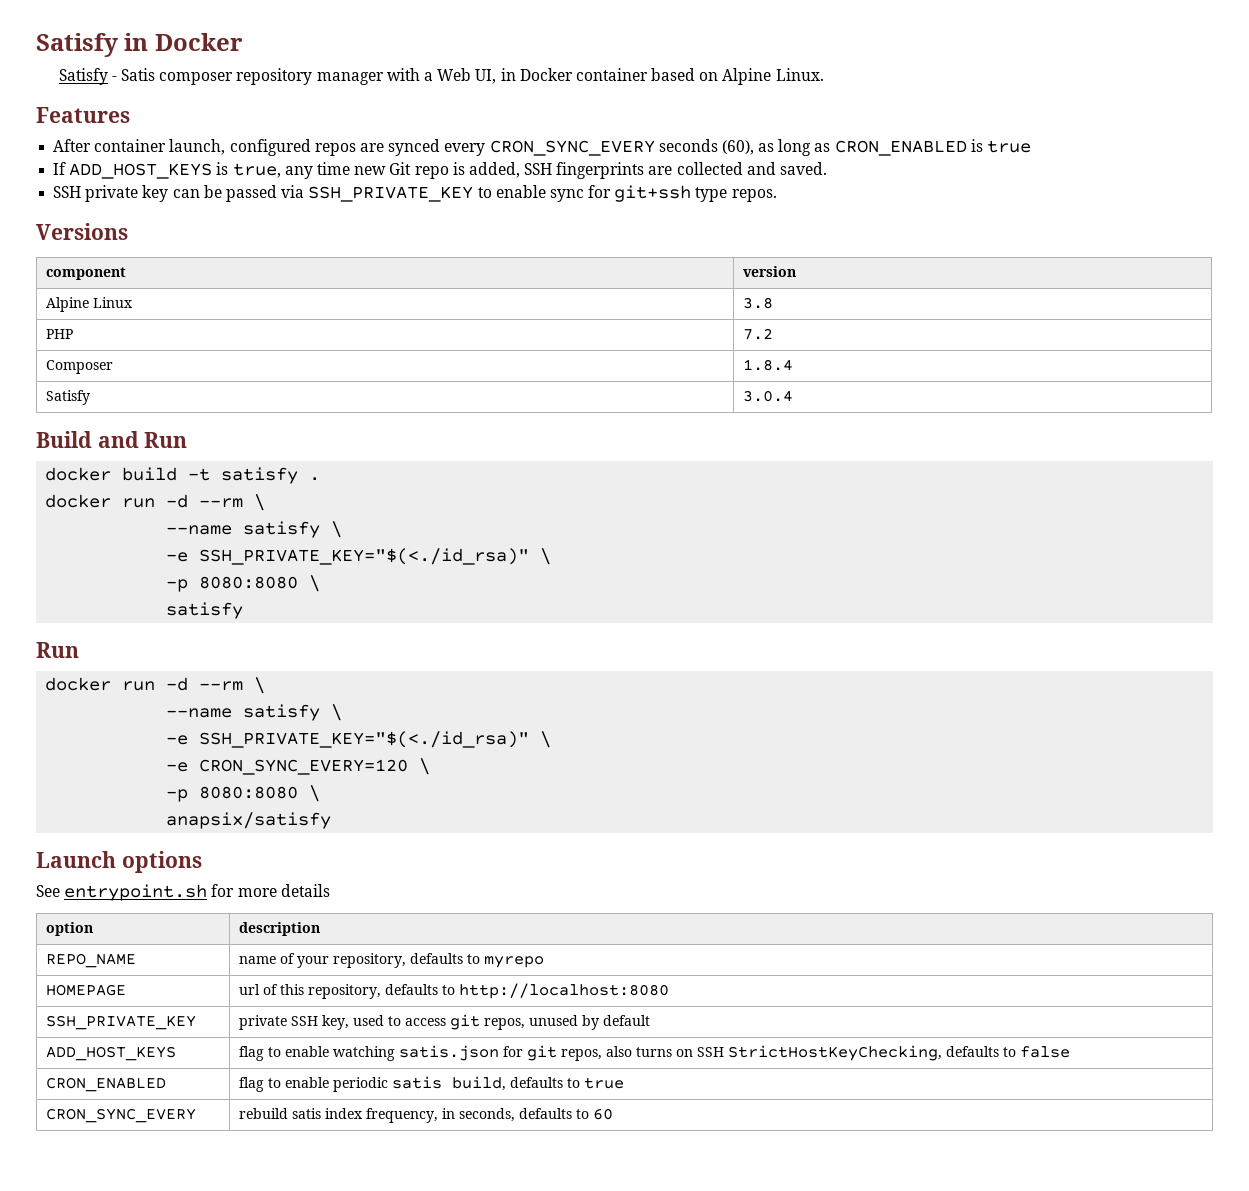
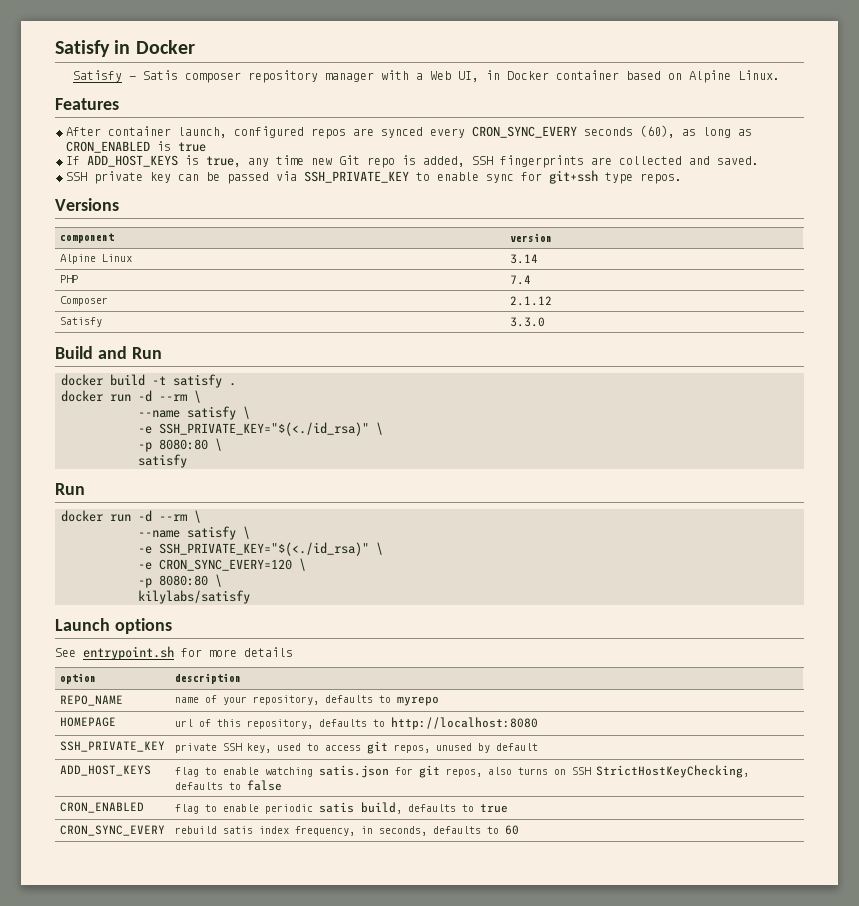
[742,297,773,309] 3.8 -> [509,254,538,264] 3.14
[742,328,773,340] 7.2 -> [509,275,531,285] 7.4
[742,359,793,371] 1.8.4 -> [509,296,552,306] 2.1.12
[742,390,793,402] 3.0.4 -> [509,317,545,327] 3.3.0
[199,576,299,589] 8080:8080 -> [159,439,208,450] 8080:80
[199,785,321,802] [166,812,332,829] 8080:8080 \ // anapsix/satisfy -> [159,574,222,587] [138,590,250,604] 8080:80 \ // kilylabs/satisfy

